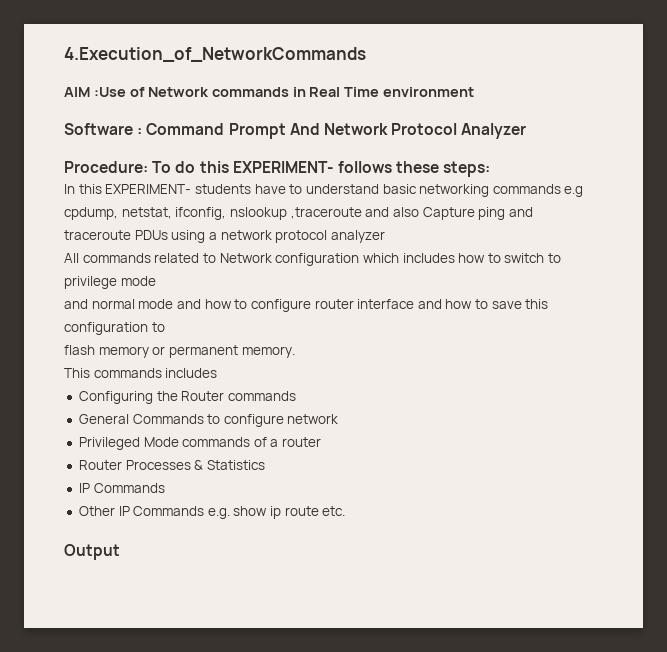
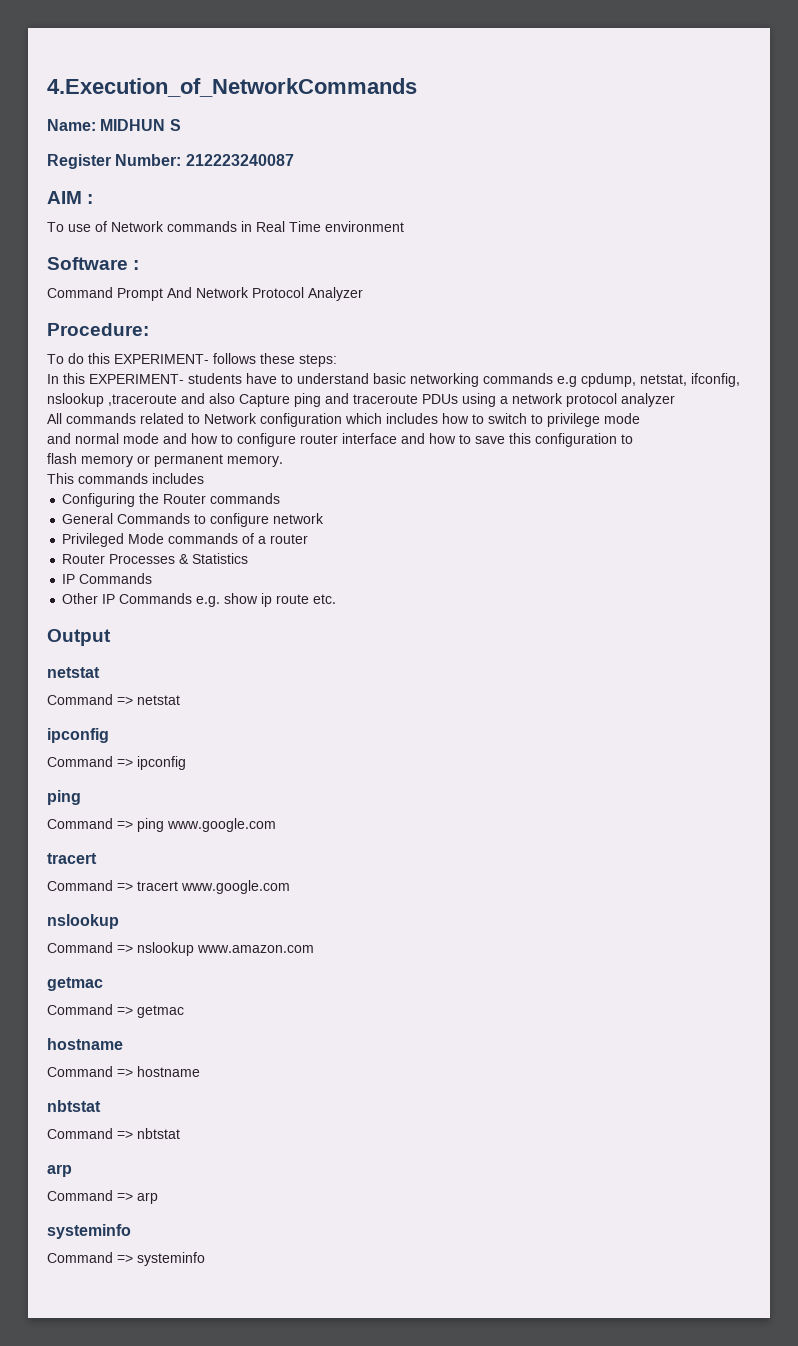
[64,87,126,97] AIM :Use -> [47,119,181,131] [47,154,294,169] [47,191,94,204] [47,222,91,232] Name: MIDHUN S // Register Number: 212223240087 // AIM : // To use
(143, 131) none -> (140, 265) //
(148, 167) none -> (149, 329) //
(120, 552) none -> [47,667,100,678] [47,694,180,705] [47,728,109,743] [47,756,186,770] [47,790,81,805] [47,818,276,832] [47,853,97,864] [47,880,290,894] [47,914,119,929] [47,942,314,956] [47,977,103,991] [47,1004,184,1018] [47,1038,123,1050] [47,1066,200,1077] [47,1100,101,1112] [47,1128,180,1139] [47,1164,72,1177] [47,1190,158,1204] [47,1224,131,1239] [47,1252,205,1266] // netstat // Command => netstat // ipconfig // Command => ipconfig // ping // Command => ping www.google.com // tracert // Command => tracert www.google.com // nslookup // Command => nslookup www.amazon.com // getmac // Command => getmac // hostname // Command => hostname // nbtstat // Command => nbtstat // arp // Command => arp // systeminfo // Command => systeminfo

